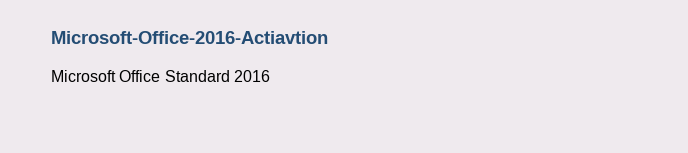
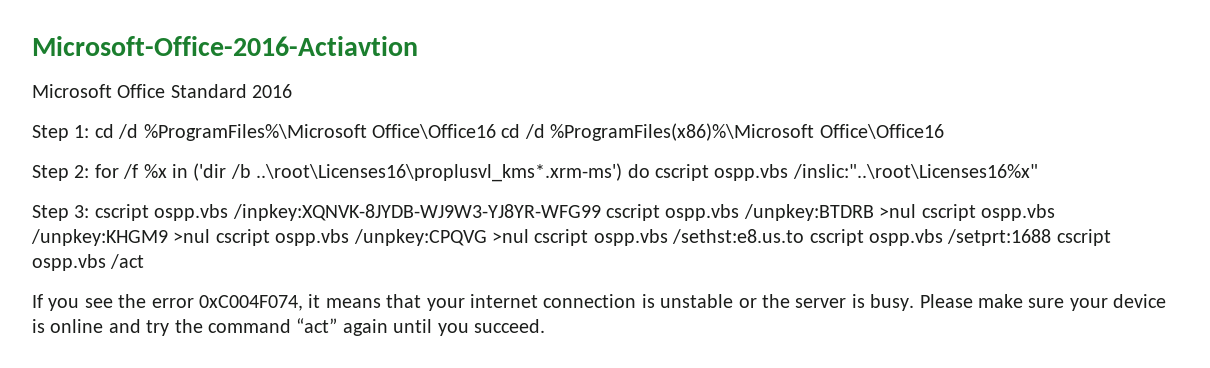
(270, 76) none -> [32,123,944,141] [32,163,1038,182] [32,204,1055,221] [31,229,1111,246] [32,254,145,271] [32,294,1167,311] [32,318,545,336] // Step 1: cd /d %ProgramFiles%\Microsoft Office\Office16 cd /d %ProgramFiles(x86)%\Microsoft Office\Office16 // Step 2: for /f %x in ('dir /b ..\root\Licenses16\proplusvl_kms*.xrm-ms') do cscript ospp.vbs /inslic:"..\root\Licenses16%x" // Step 3: cscript ospp.vbs /inpkey:XQNVK-8JYDB-WJ9W3-YJ8YR-WFG99 cscript ospp.vbs /unpkey:BTDRB >nul cscript ospp.vbs /unpkey:KHGM9 >nul cscript ospp.vbs /unpkey:CPQVG >nul cscript ospp.vbs /sethst:e8.us.to cscript ospp.vbs /setprt:1688 cscript ospp.vbs /act // If you see the error 0xC004F074, it means that your internet connection is unstable or the server is busy. Please make sure your device is online and try the command “act” again until you succeed.

